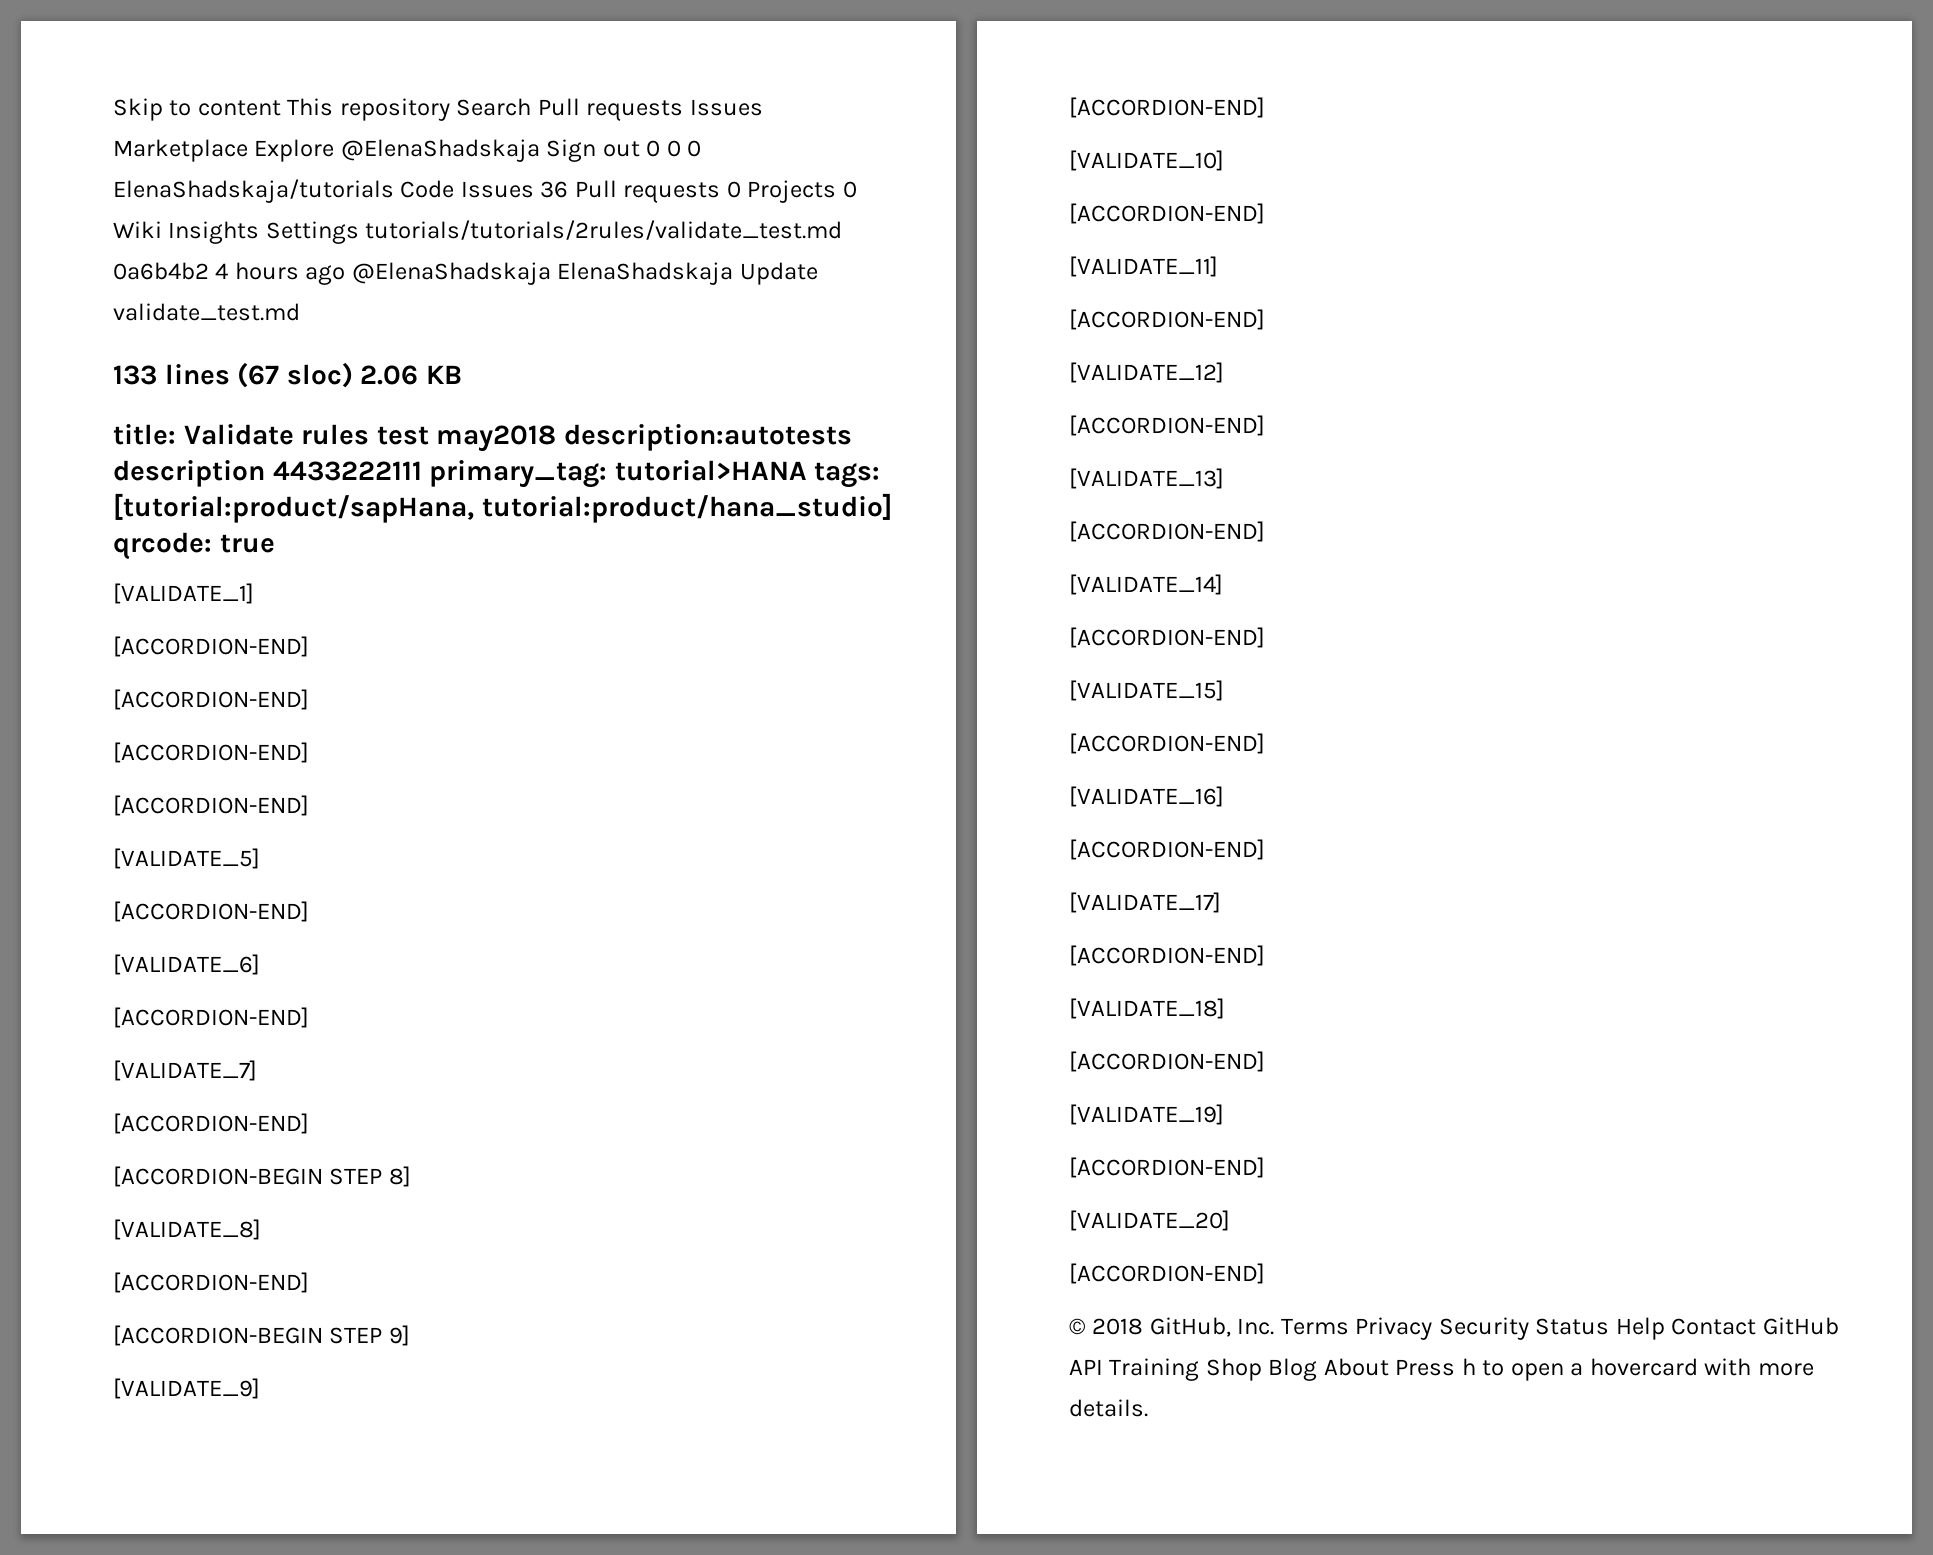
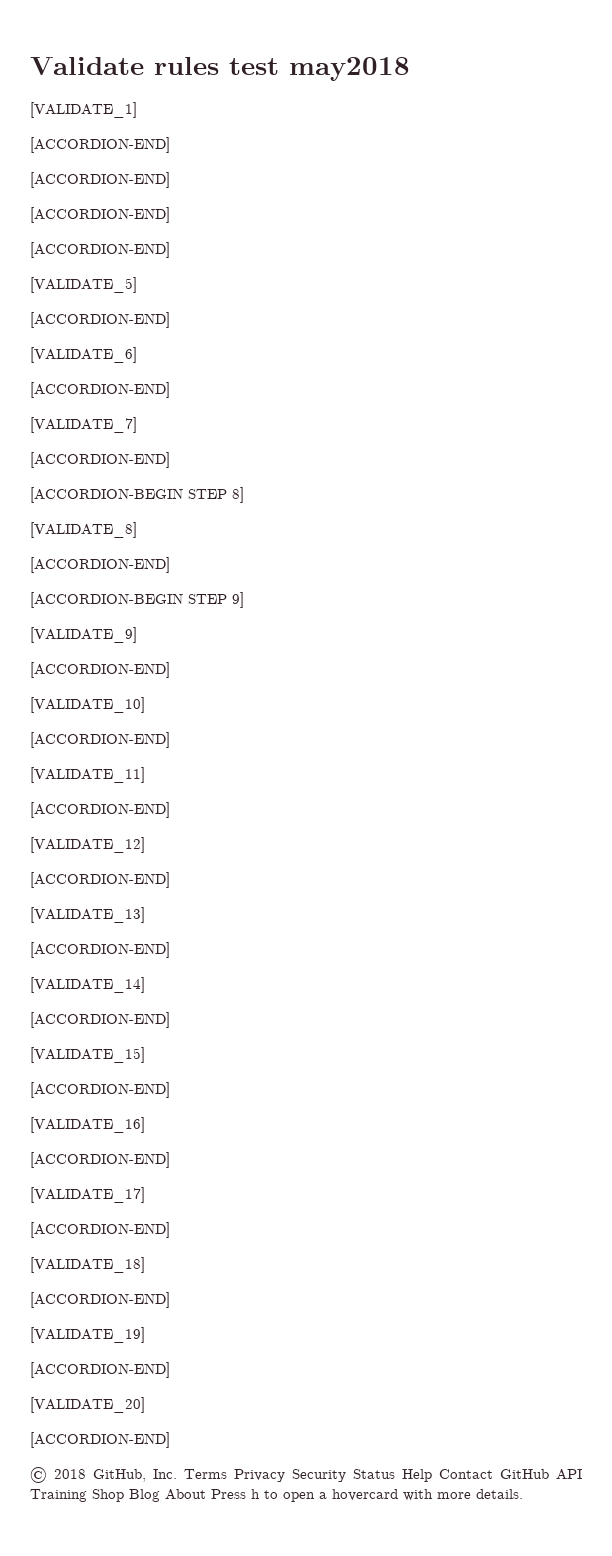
[113,98,763,121] [113,139,702,162] [113,179,857,203] [113,220,843,244] [113,262,818,285] [113,303,300,321] [113,362,462,388] [113,424,852,452] [113,460,881,488] [113,493,892,523] [113,532,275,560] Skip to content This repository Search Pull requests Issues Marketplace Explore @ElenaShadskaja Sign out 0 0 0 ElenaShadskaja/tutorials Code Issues 36 Pull requests 0 Projects 0 Wiki Insights Settings tutorials/tutorials/2rules/validate_test.md 0a6b4b2 4 hours ago @ElenaShadskaja ElenaShadskaja Update validate_test.md // 133 lines (67 sloc) 2.06 KB // title: Validate rules test may2018 description:autotests description 4433222111 primary_tag: tutorial>HANA tags: [tutorial:product/sapHana, tutorial:product/hana_studio] qrcode: true -> [30,57,410,81] Validate rules test may2018

